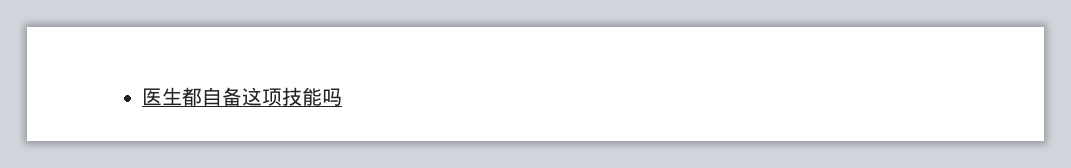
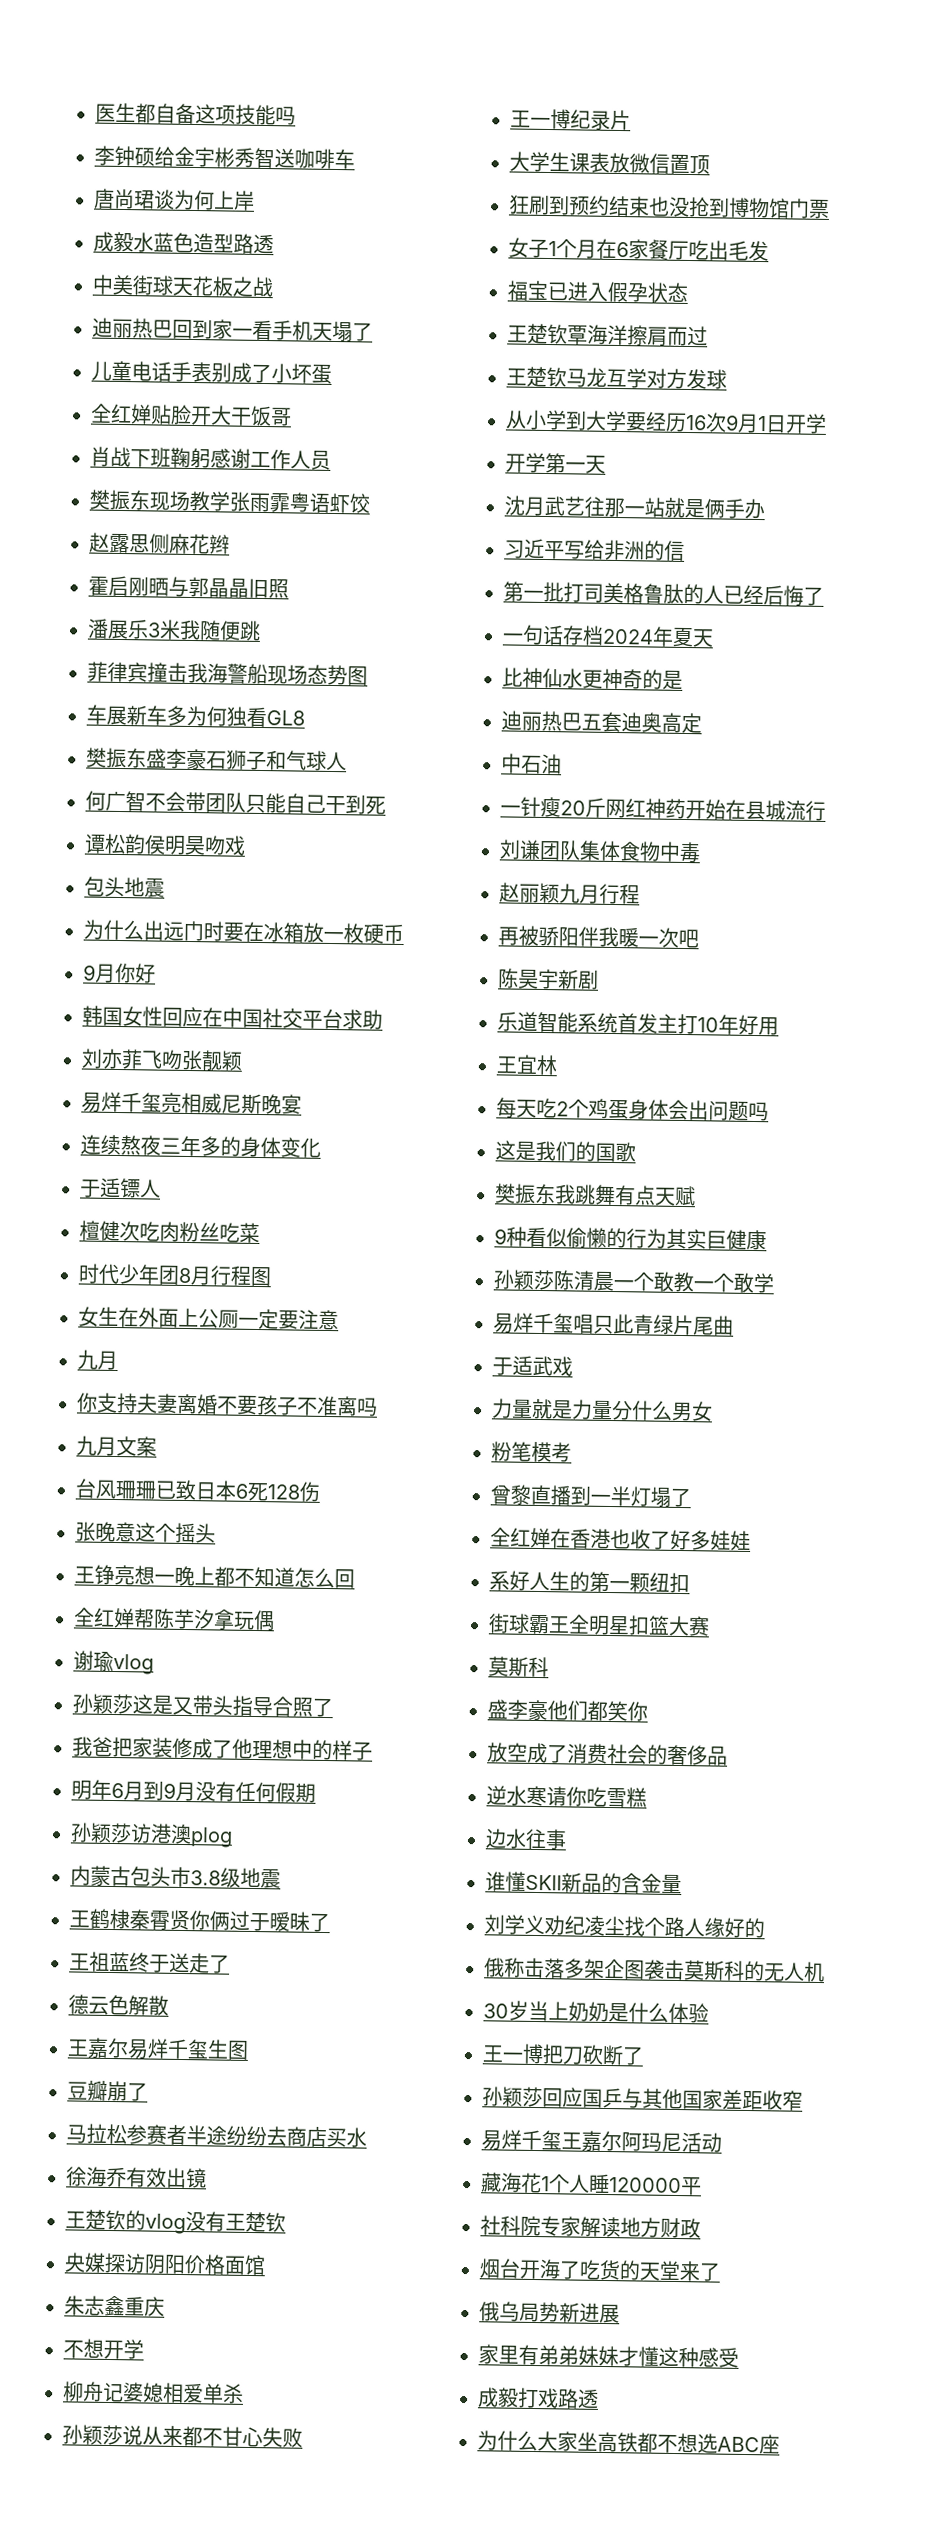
(342, 97) none -> [94,145,355,170] [94,188,255,211] [93,231,274,255] [92,274,274,298] [92,317,373,342] [91,360,332,384] [90,403,292,427] [90,446,331,470] [89,489,371,514] [89,532,230,555] [88,575,289,599] [87,618,261,641] [87,661,368,686] [86,704,305,728] [86,747,347,771] [85,790,386,815] [84,833,246,856] [84,876,165,898] [83,919,404,945] [83,962,156,984] [82,1005,383,1030] [81,1048,243,1072] [81,1091,302,1115] [80,1134,321,1158] [80,1177,161,1199] [79,1220,260,1244] [78,1263,272,1287] [78,1306,339,1331] [77,1349,118,1371] [76,1392,378,1417] [76,1435,157,1457] [75,1478,321,1502] [75,1521,216,1544] [74,1564,355,1589] [73,1607,275,1632] [73,1650,154,1675] [72,1693,333,1718] [72,1736,373,1761] [71,1779,316,1803] [70,1822,233,1848] [70,1865,281,1889] [69,1908,330,1933] [69,1951,230,1974] [68,1994,169,2016] [67,2037,249,2060] [67,2080,148,2102] [66,2123,367,2148] [66,2166,207,2189] [65,2209,286,2235] [64,2252,266,2276] [64,2295,165,2317] [63,2338,144,2360] [63,2381,244,2404] [62,2424,303,2448] [510,109,631,131] [509,151,710,175] [508,194,830,219] [508,237,769,262] [507,280,689,303] [507,323,708,347] [506,366,727,390] [505,409,827,434] [505,452,606,474] [504,495,765,520] [504,538,685,561] [503,581,824,607] [502,624,714,648] [502,667,683,690] [501,710,702,734] [501,753,562,775] [500,796,826,821] [499,839,701,864] [499,882,640,905] [498,925,699,949] [498,968,599,990] [497,1011,779,1036] [496,1054,558,1076] [496,1097,769,1122] [495,1140,636,1163] [494,1183,696,1207] [494,1226,767,1251] [493,1269,775,1294] [493,1312,734,1336] [492,1355,573,1377] [491,1398,713,1422] [491,1441,572,1463] [490,1484,691,1508] [490,1527,751,1551] [489,1570,690,1594] [488,1613,710,1637] [488,1656,549,1678] [487,1699,648,1722] [487,1742,728,1766] [486,1785,647,1808] [485,1828,567,1850] [485,1871,682,1895] [484,1914,765,1939] [484,1957,825,1983] [483,2000,709,2024] [482,2043,644,2066] [482,2086,803,2111] [481,2129,722,2153] [480,2172,702,2196] [480,2215,701,2239] [479,2258,721,2282] [479,2301,620,2324] [478,2344,739,2368] [477,2387,599,2409] [477,2430,780,2455] // 李钟硕给金宇彬秀智送咖啡车 // 唐尚珺谈为何上岸 // 成毅水蓝色造型路透 // 中美街球天花板之战 // 迪丽热巴回到家一看手机天塌了 // 儿童电话手表别成了小坏蛋 // 全红婵贴脸开大干饭哥 // 肖战下班鞠躬感谢工作人员 // 樊振东现场教学张雨霏粤语虾饺 // 赵露思侧麻花辫 // 霍启刚晒与郭晶晶旧照 // 潘展乐3米我随便跳 // 菲律宾撞击我海警船现场态势图 // 车展新车多为何独看GL8 // 樊振东盛李豪石狮子和气球人 // 何广智不会带团队只能自己干到死 // 谭松韵侯明昊吻戏 // 包头地震 // 为什么出远门时要在冰箱放一枚硬币 // 9月你好 // 韩国女性回应在中国社交平台求助 // 刘亦菲飞吻张靓颖 // 易烊千玺亮相威尼斯晚宴 // 连续熬夜三年多的身体变化 // 于适镖人 // 檀健次吃肉粉丝吃菜 // 时代少年团8月行程图 // 女生在外面上公厕一定要注意 // 九月 // 你支持夫妻离婚不要孩子不准离吗 // 九月文案 // 台风珊珊已致日本6死128伤 // 张晚意这个摇头 // 王铮亮想一晚上都不知道怎么回 // 全红婵帮陈芋汐拿玩偶 // 谢瑜vlog // 孙颖莎这是又带头指导合照了 // 我爸把家装修成了他理想中的样子 // 明年6月到9月没有任何假期 // 孙颖莎访港澳plog // 内蒙古包头市3.8级地震 // 王鹤棣秦霄贤你俩过于暧昧了 // 王祖蓝终于送走了 // 德云色解散 // 王嘉尔易烊千玺生图 // 豆瓣崩了 // 马拉松参赛者半途纷纷去商店买水 // 徐海乔有效出镜 // 王楚钦的vlog没有王楚钦 // 央媒探访阴阳价格面馆 // 朱志鑫重庆 // 不想开学 // 柳舟记婆媳相爱单杀 // 孙颖莎说从来都不甘心失败 // 王一博纪录片 // 大学生课表放微信置顶 // 狂刷到预约结束也没抢到博物馆门票 // 女子1个月在6家餐厅吃出毛发 // 福宝已进入假孕状态 // 王楚钦覃海洋擦肩而过 // 王楚钦马龙互学对方发球 // 从小学到大学要经历16次9月1日开学 // 开学第一天 // 沈月武艺往那一站就是俩手办 // 习近平写给非洲的信 // 第一批打司美格鲁肽的人已经后悔了 // 一句话存档2024年夏天 // 比神仙水更神奇的是 // 迪丽热巴五套迪奥高定 // 中石油 // 一针瘦20斤网红神药开始在县城流行 // 刘谦团队集体食物中毒 // 赵丽颖九月行程 // 再被骄阳伴我暖一次吧 // 陈昊宇新剧 // 乐道智能系统首发主打10年好用 // 王宜林 // 每天吃2个鸡蛋身体会出问题吗 // 这是我们的国歌 // 樊振东我跳舞有点天赋 // 9种看似偷懒的行为其实巨健康 // 孙颖莎陈清晨一个敢教一个敢学 // 易烊千玺唱只此青绿片尾曲 // 于适武戏 // 力量就是力量分什么男女 // 粉笔模考 // 曾黎直播到一半灯塌了 // 全红婵在香港也收了好多娃娃 // 系好人生的第一颗纽扣 // 街球霸王全明星扣篮大赛 // 莫斯科 // 盛李豪他们都笑你 // 放空成了消费社会的奢侈品 // 逆水寒请你吃雪糕 // 边水往事 // 谁懂SKII新品的含金量 // 刘学义劝纪凌尘找个路人缘好的 // 俄称击落多架企图袭击莫斯科的无人机 // 30岁当上奶奶是什么体验 // 王一博把刀砍断了 // 孙颖莎回应国乒与其他国家差距收窄 // 易烊千玺王嘉尔阿玛尼活动 // 藏海花1个人睡120000平 // 社科院专家解读地方财政 // 烟台开海了吃货的天堂来了 // 俄乌局势新进展 // 家里有弟弟妹妹才懂这种感受 // 成毅打戏路透 // 为什么大家坐高铁都不想选ABC座

